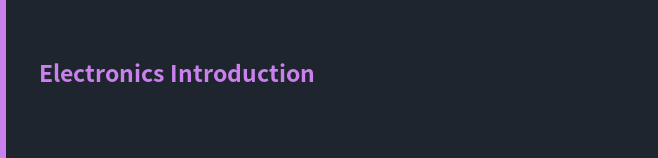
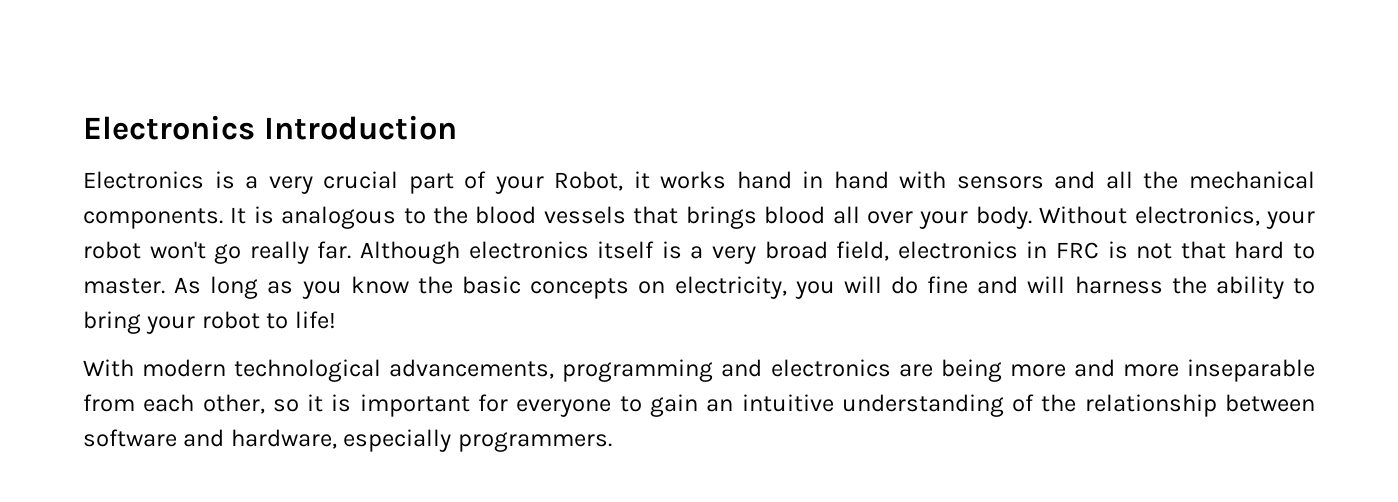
(316, 72) none -> [83,171,1315,194] [83,206,1315,229] [83,241,1315,264] [83,276,1315,299] [83,311,336,334] [83,359,1315,382] [83,394,1315,417] [83,429,612,452] // Electronics is a very crucial part of your Robot, it works hand in hand with sensors and all the mechanical components. It is analogous to the blood vessels that brings blood all over your body. Without electronics, your robot won't go really far. Although electronics itself is a very broad field, electronics in FRC is not that hard to master. As long as you know the basic concepts on electricity, you will do fine and will harness the ability to bring your robot to life! // With modern technological advancements, programming and electronics are being more and more inseparable from each other, so it is important for everyone to gain an intuitive understanding of the relationship between software and hardware, especially programmers.

